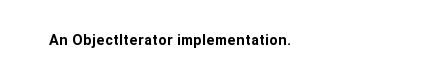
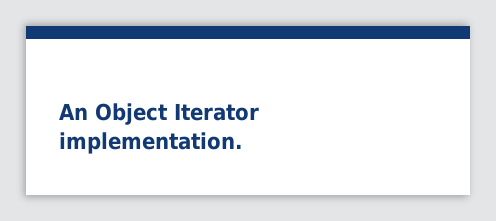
[72,34,173,48] ObjectIterator -> [95,103,259,125] Object Iterator

